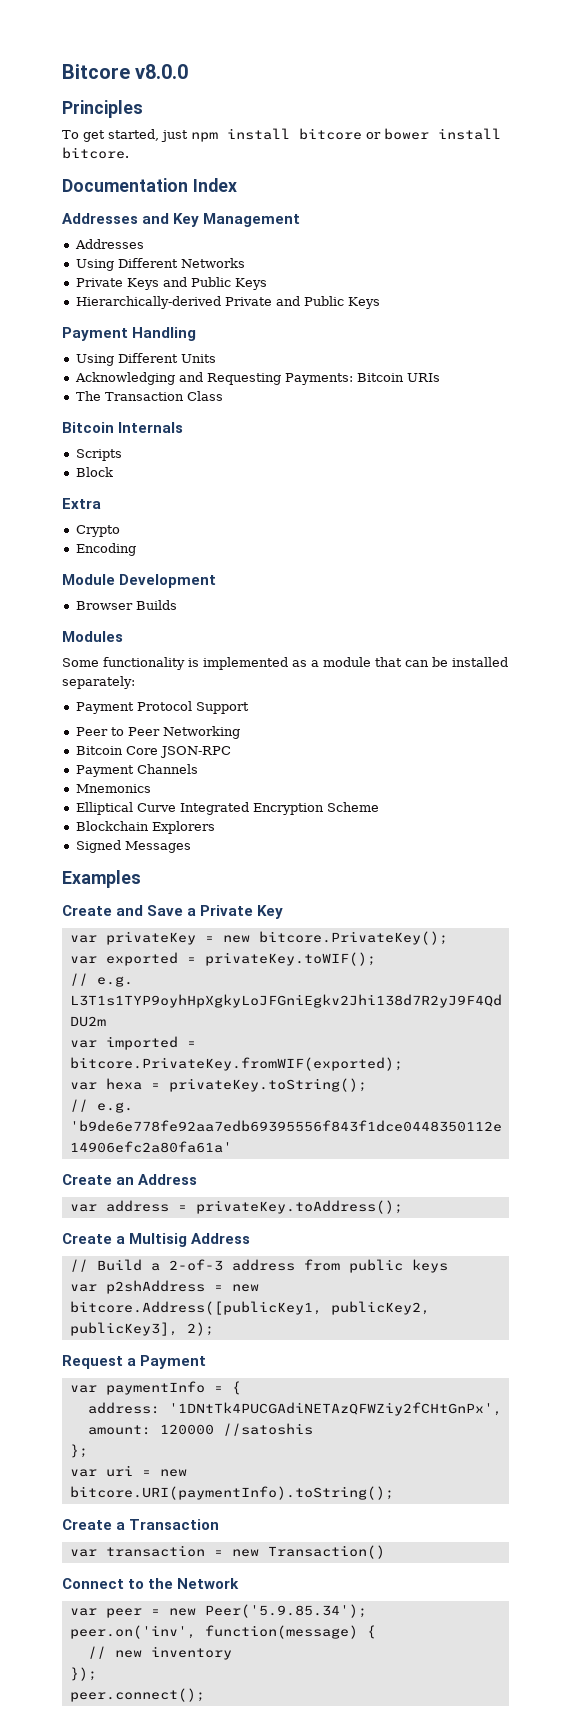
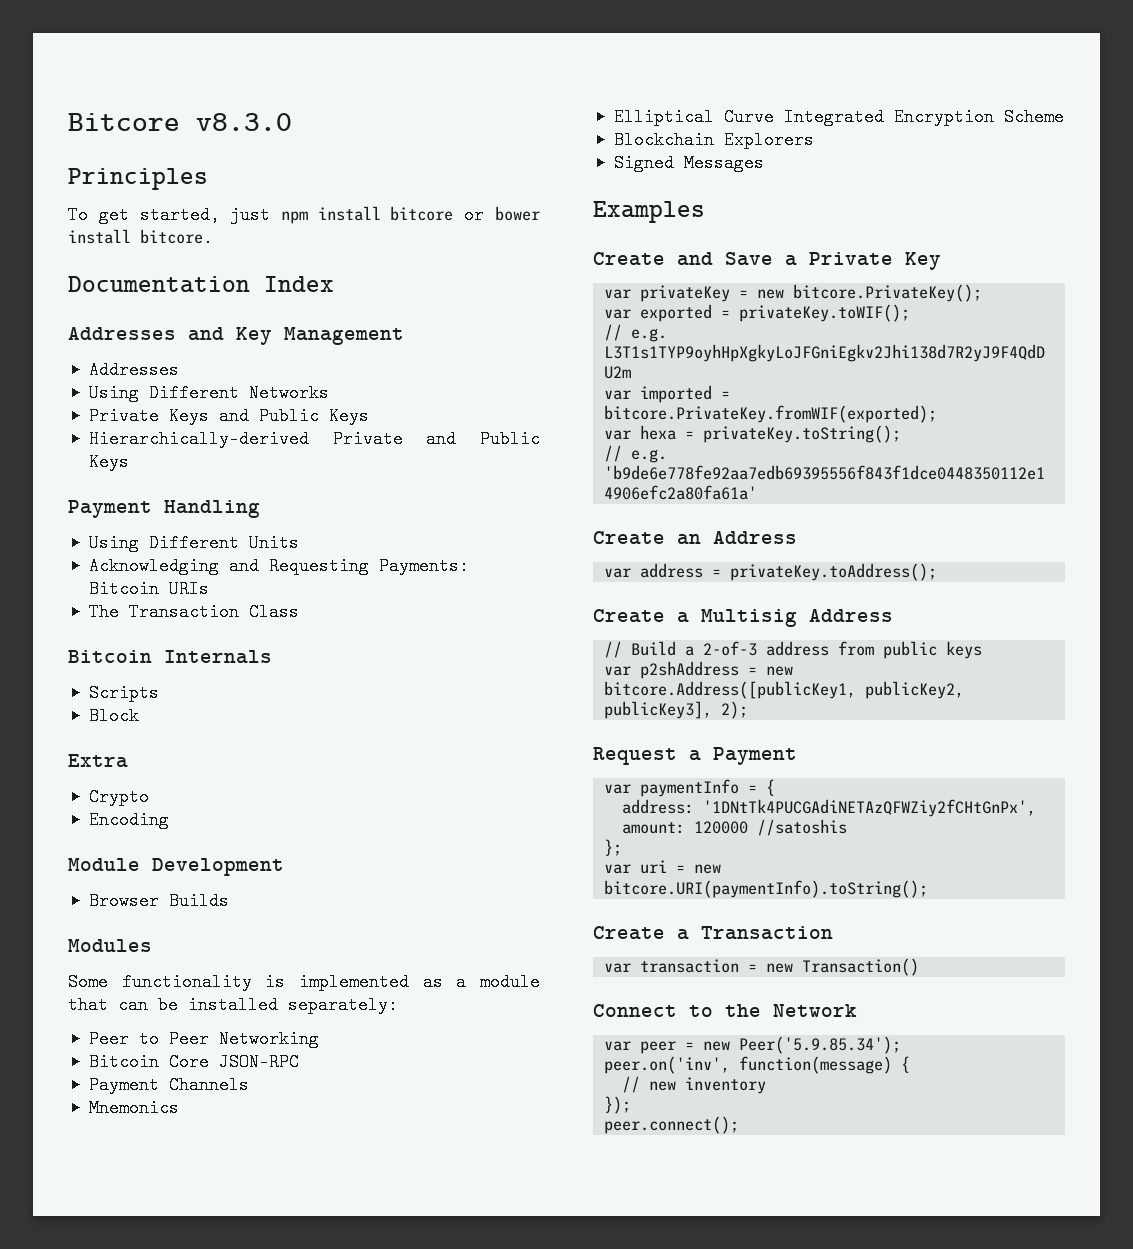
[135,64,189,79] v8.0.0 -> [196,113,292,131] v8.3.0
[75,701,249,714] // Payment Protocol Support -> (398, 1005) none

